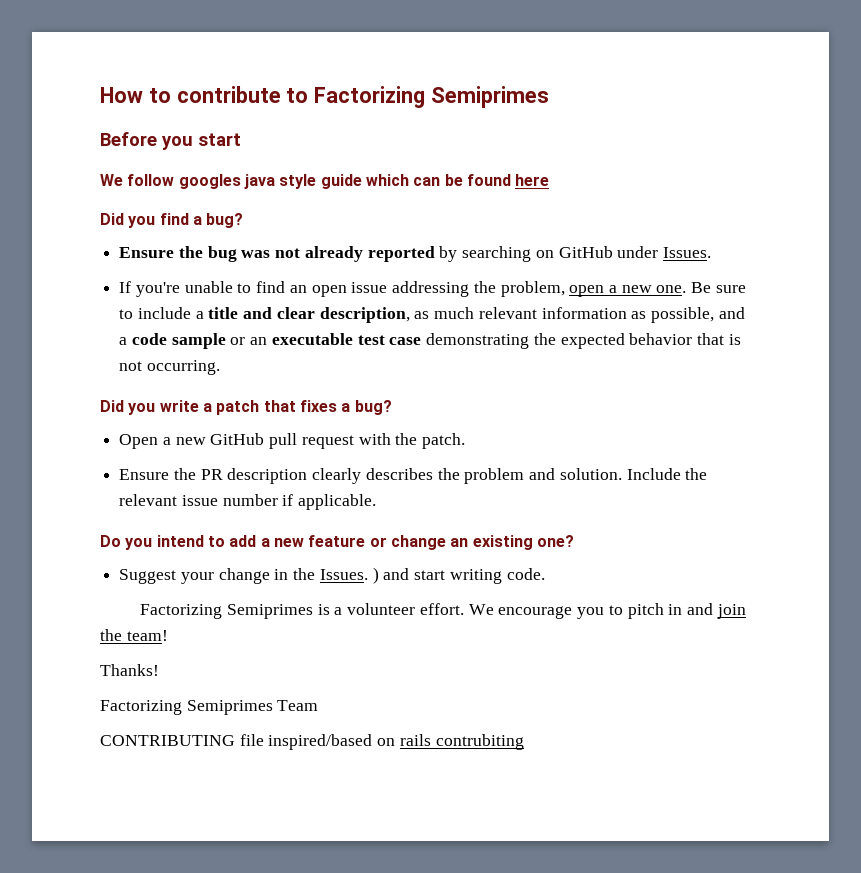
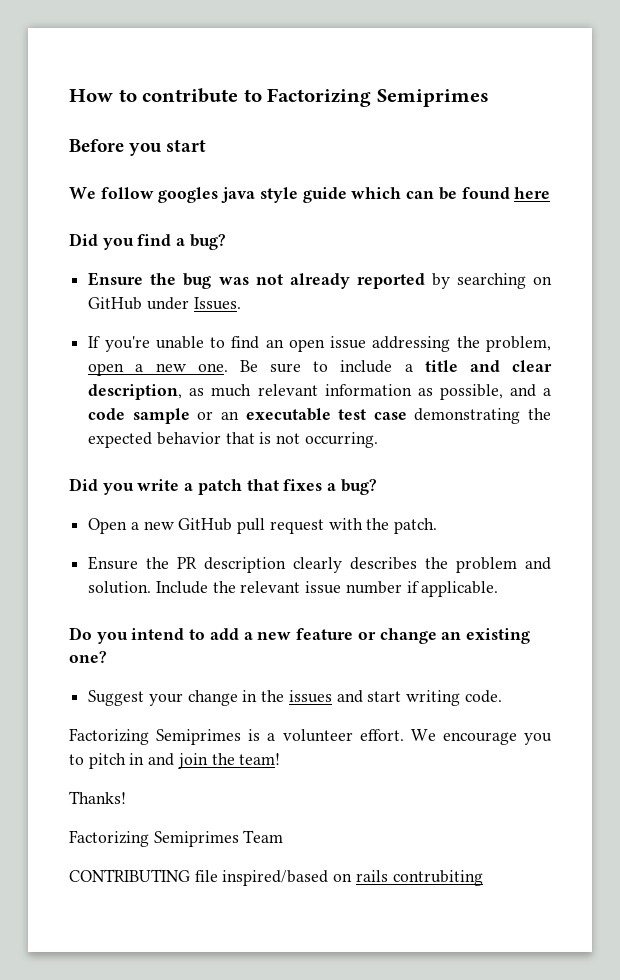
[319,567,379,584] Issues. ) -> [288,690,332,703] issues

